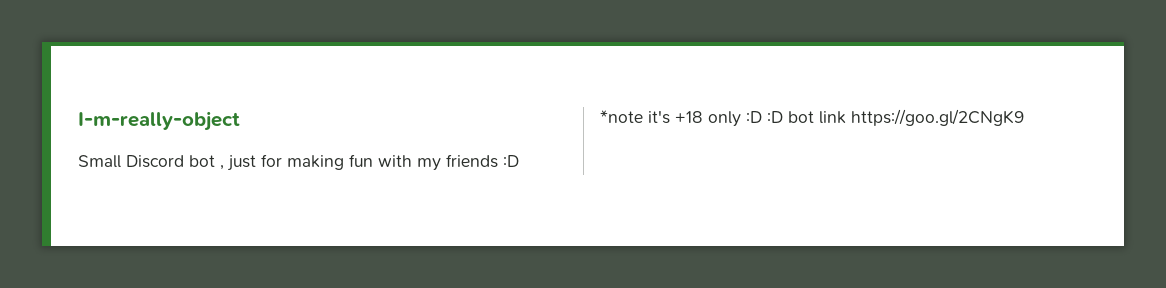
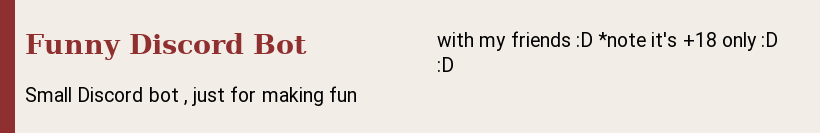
[78,111,240,131] I-m-really-object -> [25,33,307,60] Funny Discord Bot
[788,109,1024,126] bot link https://goo.gl/2CNgK9 -> (454, 64) none

